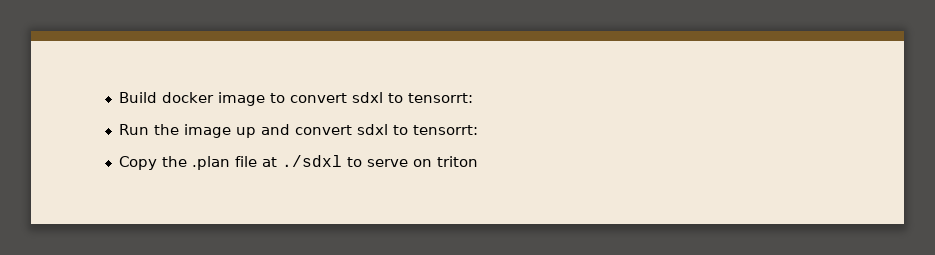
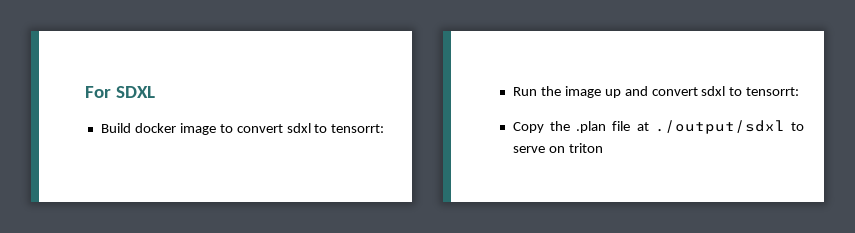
(118, 97) none -> [85,86,155,98] For SDXL //
[281,155,342,167] ./sdxl -> [654,120,785,134] ./output/sdxl

